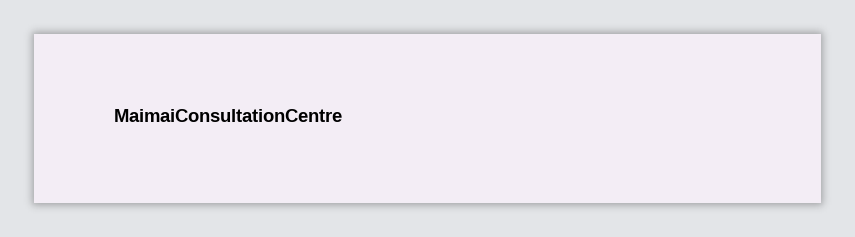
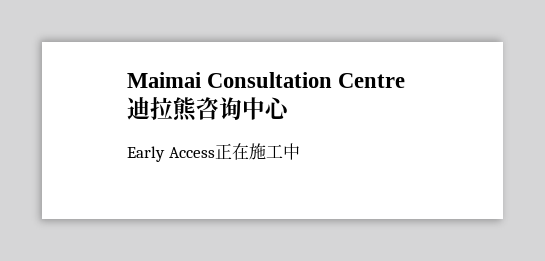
[114,109,342,122] MaimaiConsultationCentre -> [127,72,406,88] [127,97,291,122] [127,143,300,162] Maimai Consultation Centre迪拉熊咨询中心 // Early Access正在施工中

